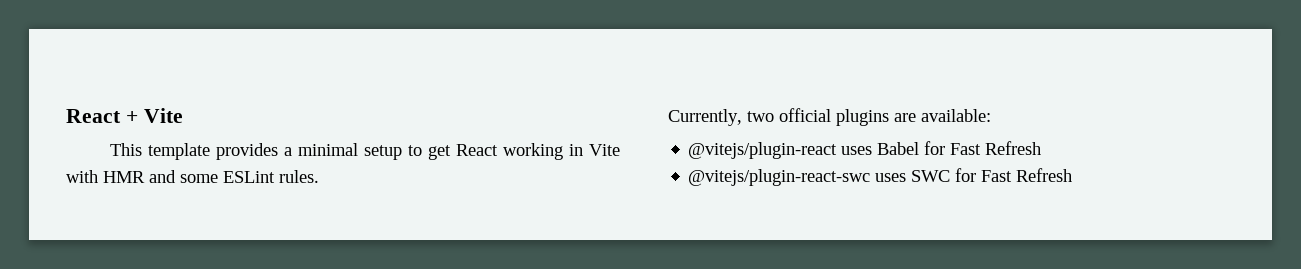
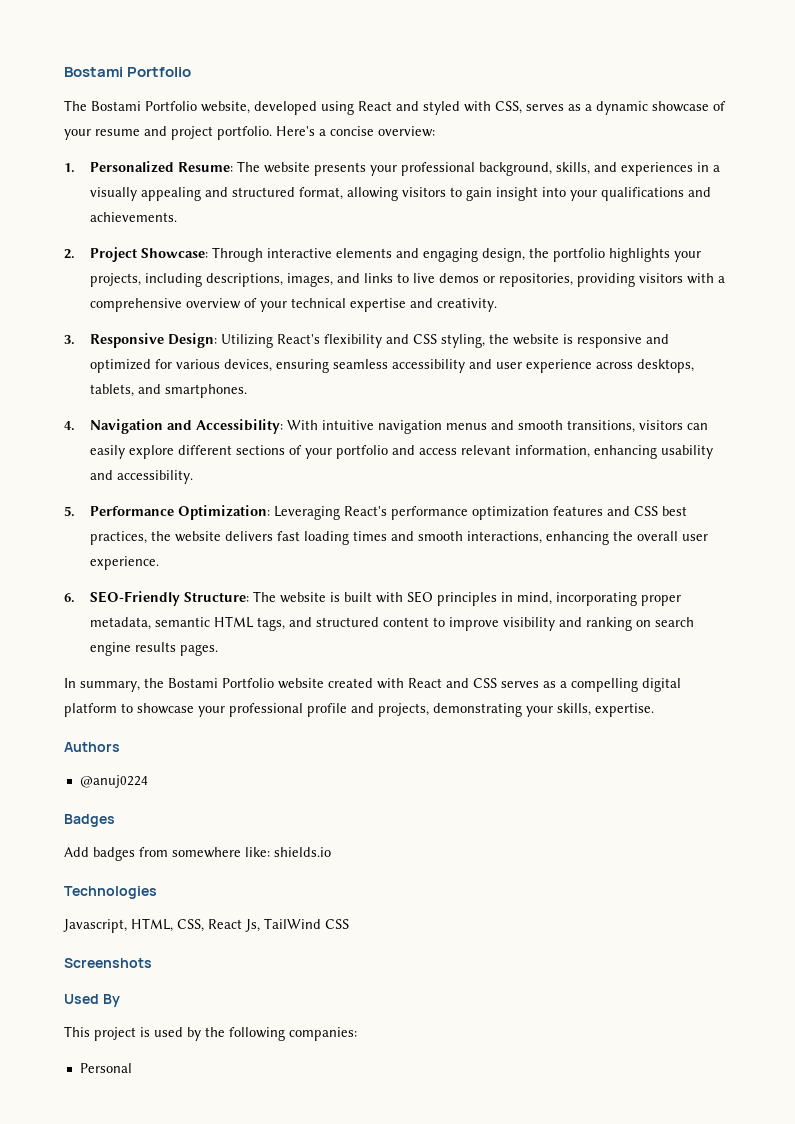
[66,108,183,123] [110,143,621,160] [66,170,319,183] [668,108,991,126] [688,141,1042,159] [688,168,1073,186] React + Vite // This template provides a minimal setup to get React working in Vite with HMR and some ESLint rules. // Currently, two official plugins are available: // @vitejs/plugin-react uses Babel for Fast Refresh // @vitejs/plugin-react-swc uses SWC for Fast Refresh -> [64,67,192,77] [64,100,726,115] [64,126,435,140] [64,161,720,176] [89,187,711,201] [89,212,177,222] [64,247,701,262] [89,273,725,287] [89,298,497,312] [64,333,669,348] [89,359,694,373] [89,384,247,398] [64,419,708,434] [89,445,713,459] [89,470,193,484] [64,505,687,520] [89,531,708,545] [89,556,159,570] [64,591,681,606] [89,616,694,631] [89,642,218,656] [64,678,681,692] [64,703,654,717] [64,742,120,752] [79,775,148,788] [64,814,115,827] [64,847,331,861] [64,886,157,899] [63,918,349,933] [64,958,152,968] [64,994,120,1007] [64,1026,357,1041] [79,1063,132,1073] Bostami Portfolio // The Bostami Portfolio website, developed using React and styled with CSS, serves as a dynamic showcase of your resume and project portfolio. Here's a concise overview: // 1. Personalized Resume: The website presents your professional background, skills, and experiences in a visually appealing and structured format, allowing visitors to gain insight into your qualifications and achievements. // 2. Project Showcase: Through interactive elements and engaging design, the portfolio highlights your projects, including descriptions, images, and links to live demos or repositories, providing visitors with a comprehensive overview of your technical expertise and creativity. // 3. Responsive Design: Utilizing React's flexibility and CSS styling, the website is responsive and optimized for various devices, ensuring seamless accessibility and user experience across desktops, tablets, and smartphones. // 4. Navigation and Accessibility: With intuitive navigation menus and smooth transitions, visitors can easily explore different sections of your portfolio and access relevant information, enhancing usability and accessibility. // 5. Performance Optimization: Leveraging React's performance optimization features and CSS best practices, the website delivers fast loading times and smooth interactions, enhancing the overall user experience. // 6. SEO-Friendly Structure: The website is built with SEO principles in mind, incorporating proper metadata, semantic HTML tags, and structured content to improve visibility and ranking on search engine results pages. // In summary, the Bostami Portfolio website created with React and CSS serves as a compelling digital platform to showcase your professional profile and projects, demonstrating your skills, expertise. // Authors // @anuj0224 // Badges // Add badges from somewhere like: shields.io // Technologies // Javascript, HTML, CSS, React Js, TailWind CSS // Screenshots // Used By // This project is used by the following companies: // Personal

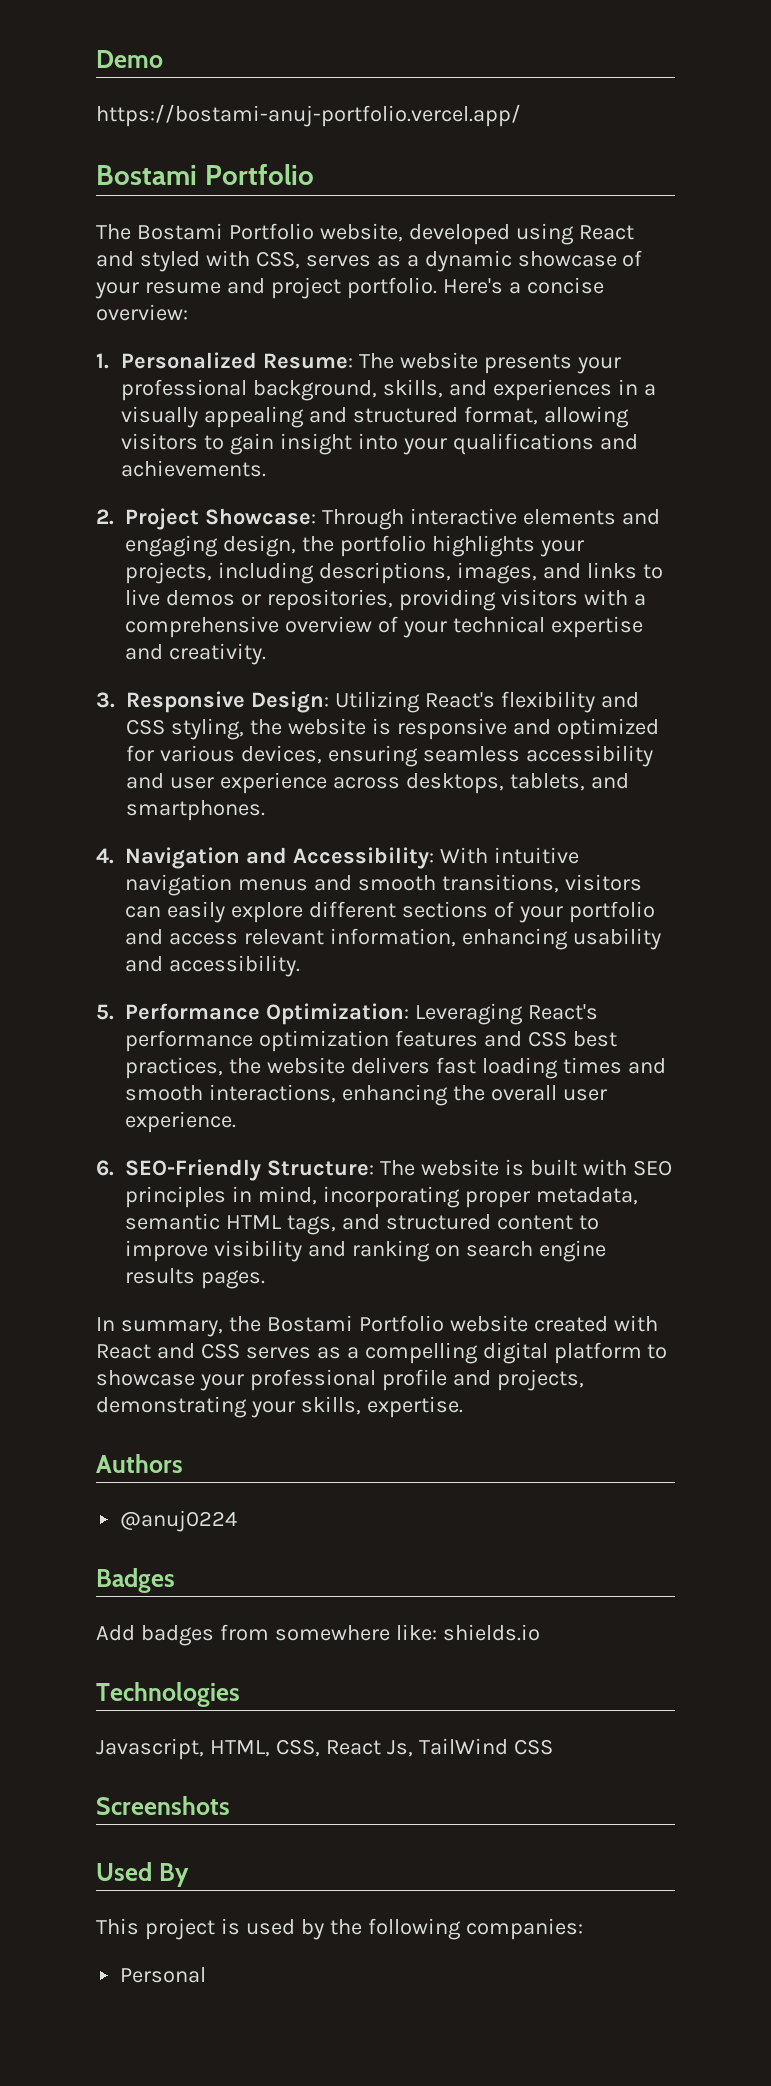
(64, 72) none -> [96,50,163,68] [96,104,521,127] Demo // https://bostami-anuj-portfolio.vercel.app/ //

